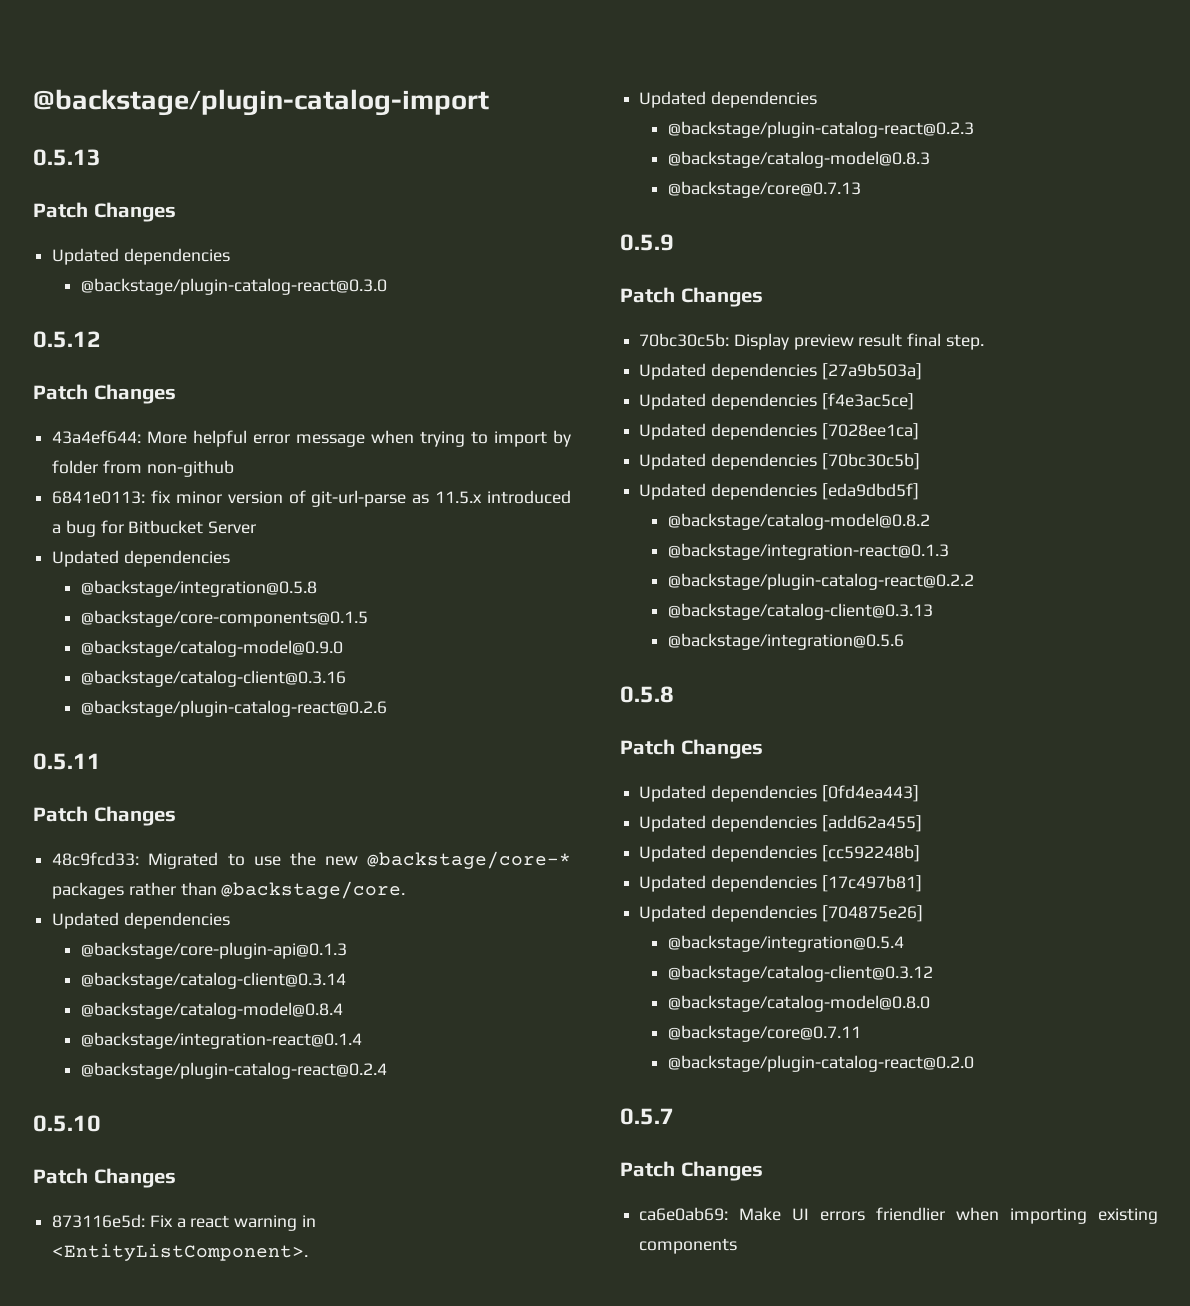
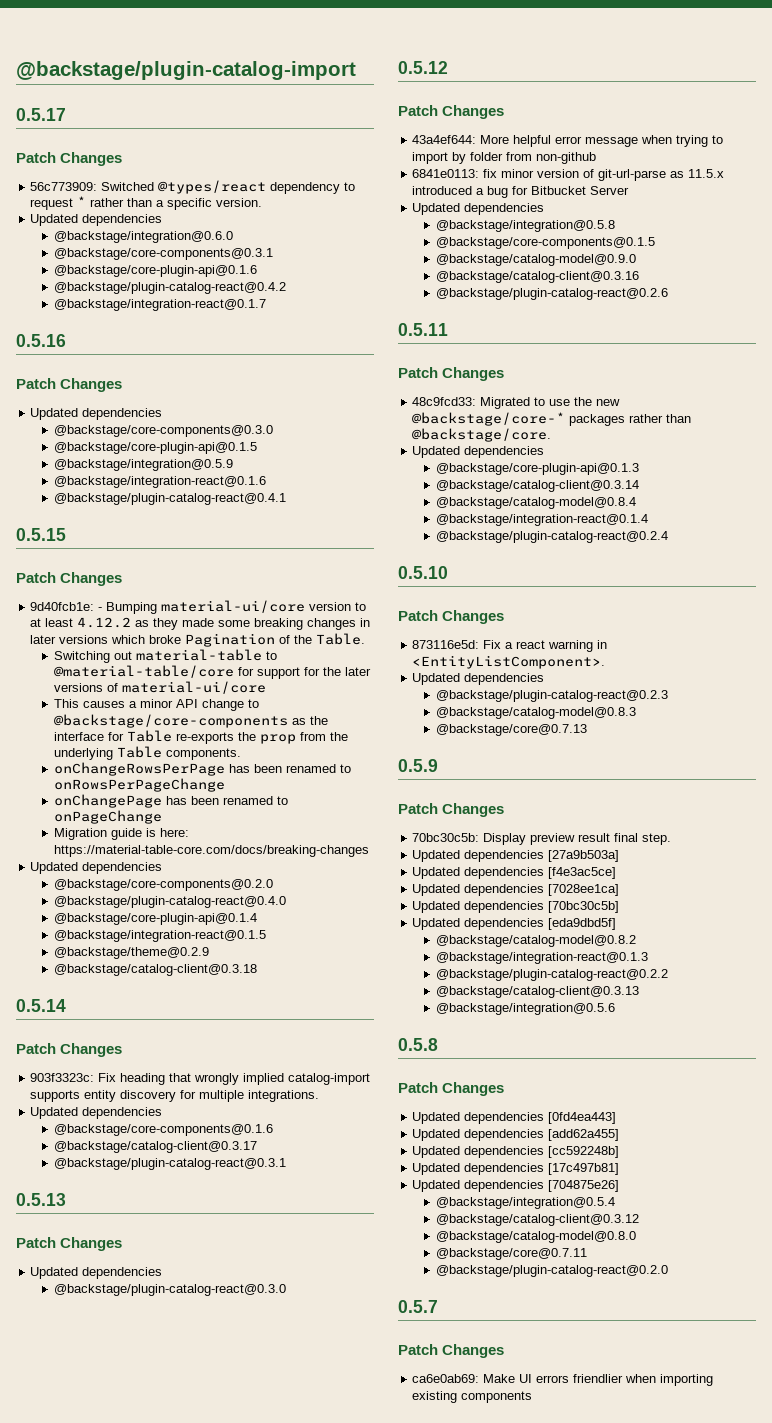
(489, 102) none -> [16,108,66,121] [16,152,123,166] [30,180,356,194] [30,196,263,210] [30,214,163,226] [54,231,234,243] [54,248,274,260] [54,265,258,277] [54,282,287,294] [54,299,267,311] [16,334,66,347] [16,378,123,392] [30,408,163,420] [54,425,274,437] [54,442,258,454] [54,459,234,471] [54,476,267,488] [54,493,287,505] [16,528,66,541] [16,572,123,586] [30,600,367,614] [30,617,371,630] [30,633,366,647] [54,649,278,663] [54,665,372,679] [54,681,267,694] [54,699,260,711] [54,714,329,728] [54,730,349,744] [54,746,242,760] [54,762,352,776] [54,778,226,792] [54,794,289,808] [54,810,163,824] [54,828,190,840] [54,845,370,857] [30,862,163,874] [54,879,274,891] [54,896,287,908] [54,913,258,925] [54,930,267,942] [54,947,210,959] [54,964,258,976] [16,999,66,1012] [16,1043,123,1057] [30,1073,371,1085] [30,1090,320,1102] [30,1107,163,1119] [54,1124,274,1136] [54,1141,258,1153] [54,1158,287,1170] // 0.5.17 // Patch Changes // 56c773909: Switched @types/react dependency to request * rather than a specific version. // Updated dependencies // @backstage/integration@0.6.0 // @backstage/core-components@0.3.1 // @backstage/core-plugin-api@0.1.6 // @backstage/plugin-catalog-react@0.4.2 // @backstage/integration-react@0.1.7 // 0.5.16 // Patch Changes // Updated dependencies // @backstage/core-components@0.3.0 // @backstage/core-plugin-api@0.1.5 // @backstage/integration@0.5.9 // @backstage/integration-react@0.1.6 // @backstage/plugin-catalog-react@0.4.1 // 0.5.15 // Patch Changes // 9d40fcb1e: - Bumping material-ui/core version to at least 4.12.2 as they made some breaking changes in later versions which broke Pagination of the Table. // Switching out material-table to @material-table/core for support for the later versions of material-ui/core // This causes a minor API change to @backstage/core-components as the interface for Table re-exports the prop from the underlying Table components. // onChangeRowsPerPage has been renamed to onRowsPerPageChange // onChangePage has been renamed to onPageChange // Migration guide is here: https://material-table-core.com/docs/breaking-changes // Updated dependencies // @backstage/core-components@0.2.0 // @backstage/plugin-catalog-react@0.4.0 // @backstage/core-plugin-api@0.1.4 // @backstage/integration-react@0.1.5 // @backstage/theme@0.2.9 // @backstage/catalog-client@0.3.18 // 0.5.14 // Patch Changes // 903f3323c: Fix heading that wrongly implied catalog-import supports entity discovery for multiple integrations. // Updated dependencies // @backstage/core-components@0.1.6 // @backstage/catalog-client@0.3.17 // @backstage/plugin-catalog-react@0.3.1

